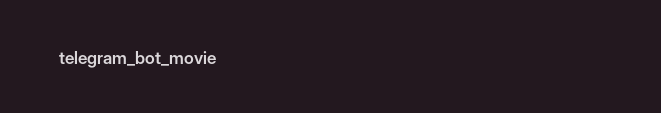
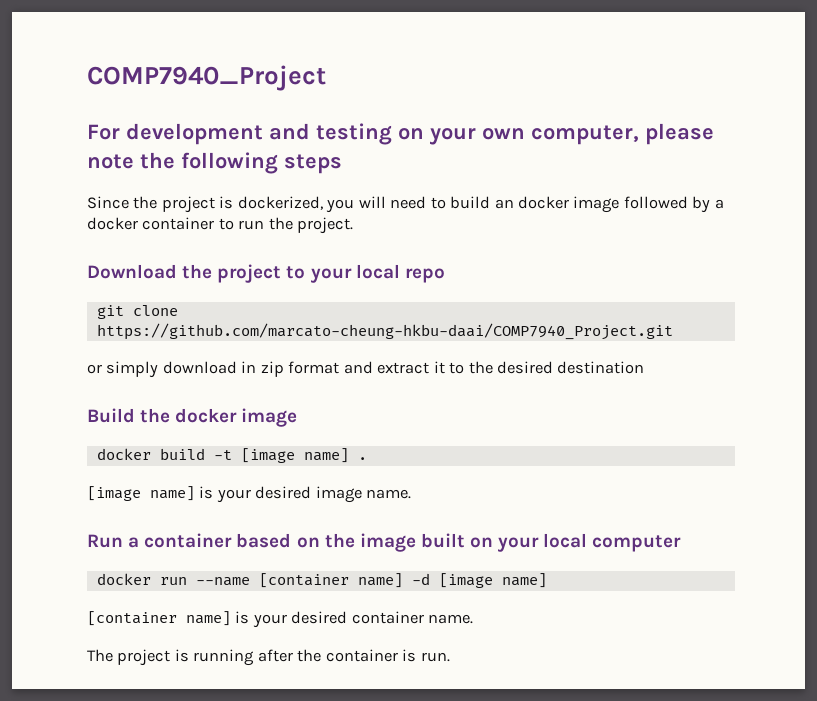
[59,51,216,68] telegram_bot_movie -> [87,65,326,91] [87,123,714,145] [87,152,342,174] [87,196,724,213] [87,217,354,234] [87,264,445,283] [96,305,178,319] [96,323,673,340] [87,361,645,378] [87,408,298,427] [96,448,367,463] [87,486,412,503] [87,533,682,552] [96,573,547,588] [87,611,474,628] [87,649,450,666] COMP7940_Project // For development and testing on your own computer, please note the following steps // Since the project is dockerized, you will need to build an docker image followed by a docker container to run the project. // Download the project to your local repo // git clone https://github.com/marcato-cheung-hkbu-daai/COMP7940_Project.git // or simply download in zip format and extract it to the desired destination // Build the docker image // docker build -t [image name] . // [image name] is your desired image name. // Run a container based on the image built on your local computer // docker run --name [container name] -d [image name] // [container name] is your desired container name. // The project is running after the container is run.

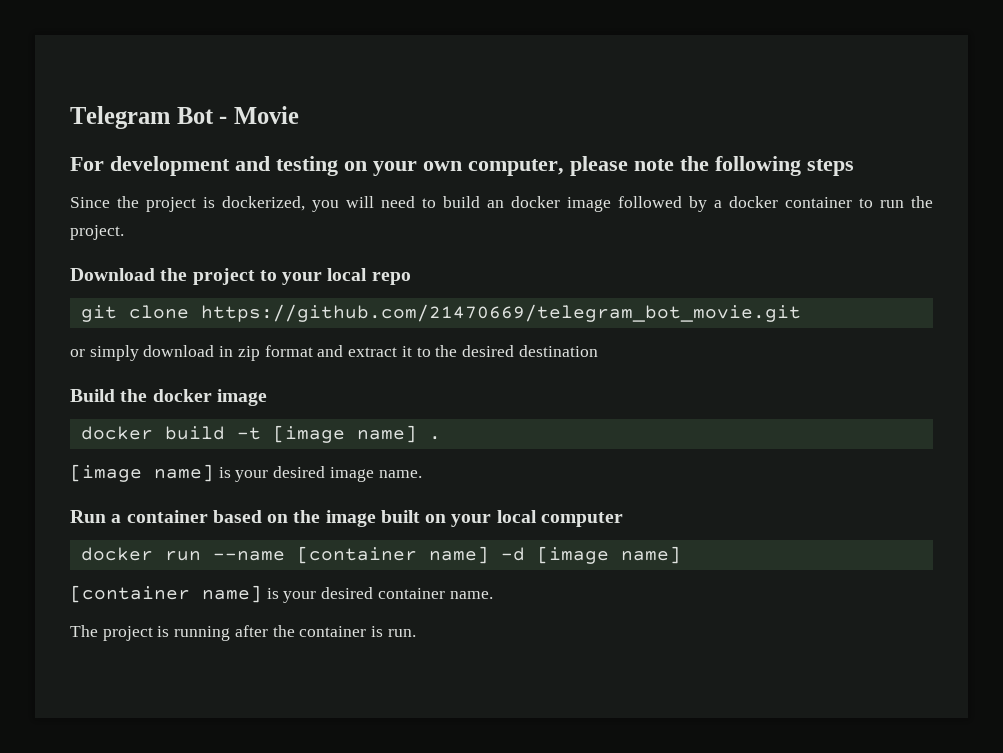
[87,65,326,91] COMP7940_Project -> [70,106,299,129] Telegram Bot - Movie
[96,323,673,340] https://github.com/marcato-cheung-hkbu-daai/COMP7940_Project.git -> [200,304,801,322] https://github.com/21470669/telegram_bot_movie.git

